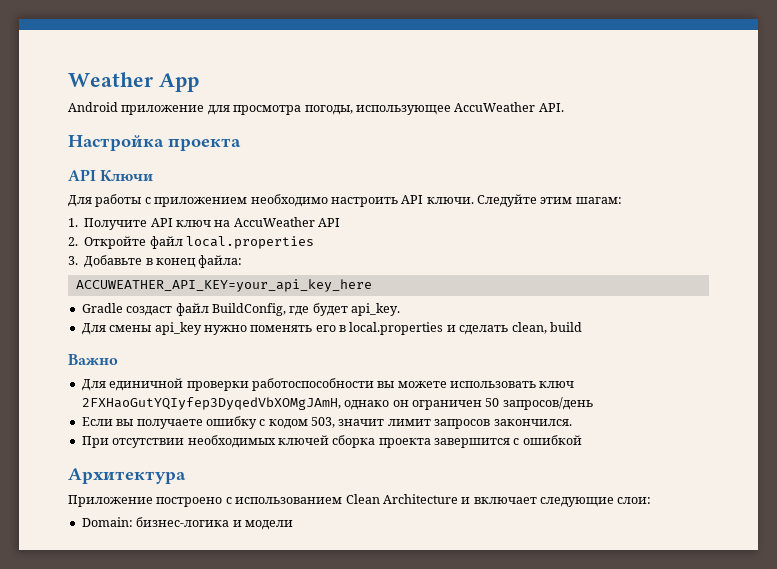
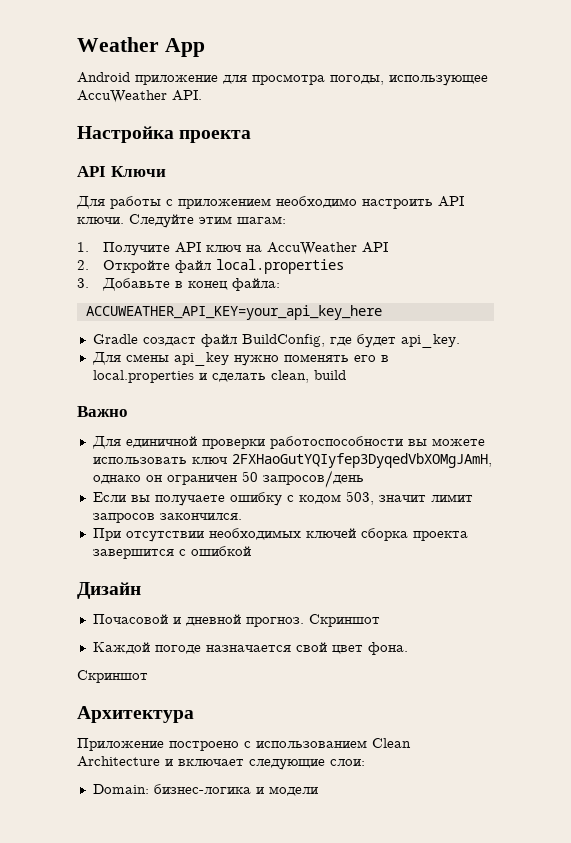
(582, 440) none -> [77,582,141,599] [92,614,380,627] [92,642,408,655] [77,670,148,683] // Дизайн // Почасовой и дневной прогноз. Скриншот // Каждой погоде назначается свой цвет фона. // Скриншот

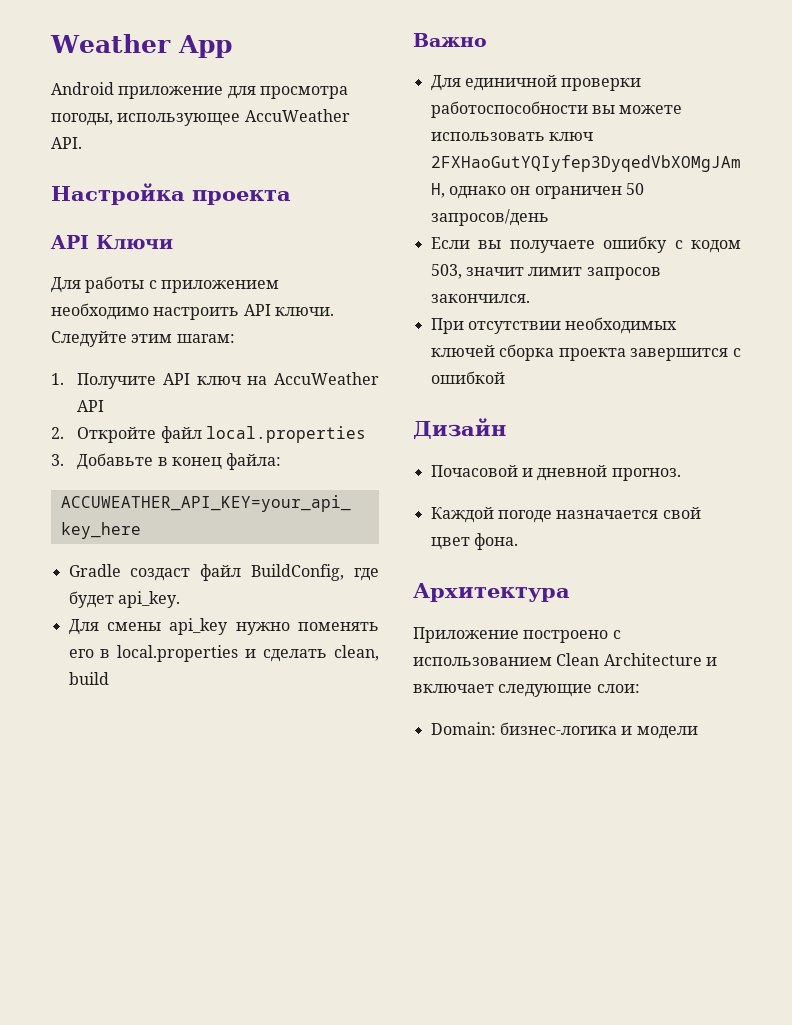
[308,614,380,627] Скриншот -> (681, 474) none
[77,670,148,683] // Скриншот -> (518, 541) none

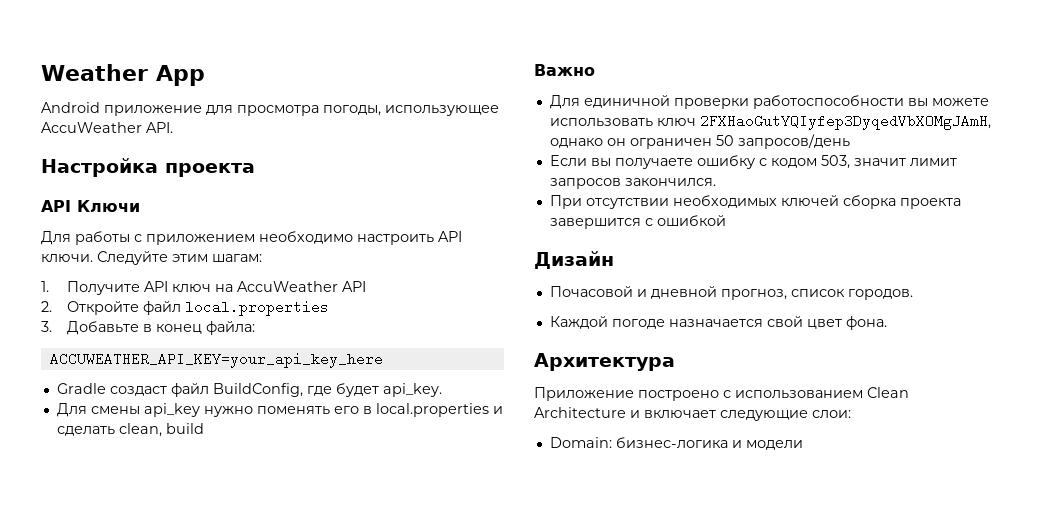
[611,468,681,481] прогноз. -> [720,289,913,300] прогноз, список городов.

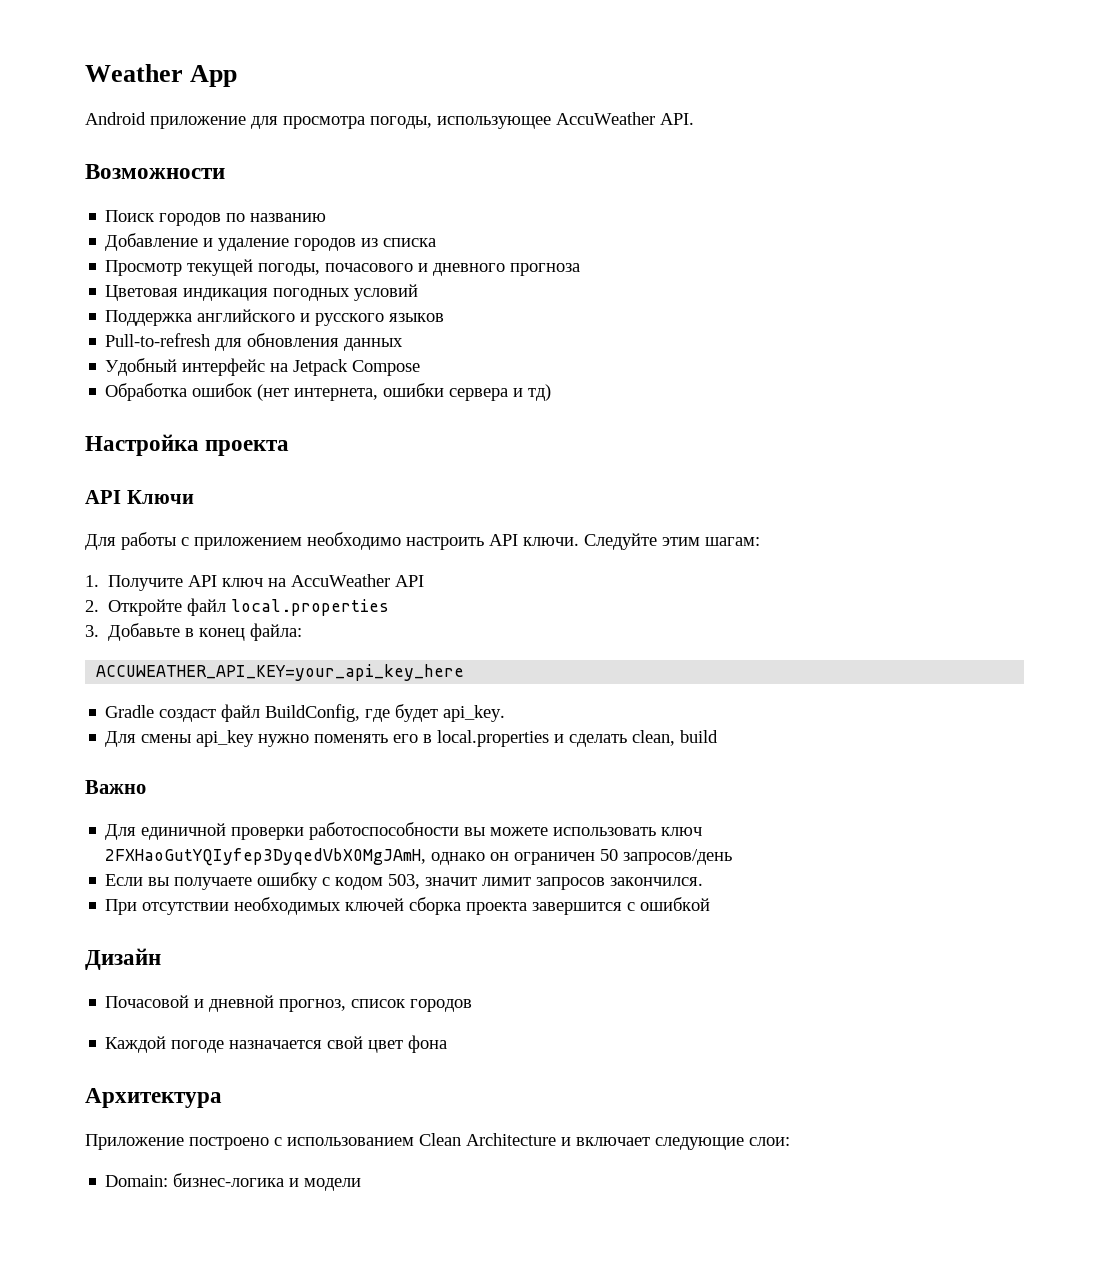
(173, 127) none -> [85,164,225,179] [105,210,327,226] [105,233,437,251] [105,259,581,276] [105,284,419,301] [105,309,445,326] [105,333,404,351] [105,358,421,376] [105,383,552,401] // Возможности // Поиск городов по названию // Добавление и удаление городов из списка // Просмотр текущей погоды, почасового и дневного прогноза // Цветовая индикация погодных условий // Поддержка английского и русского языков // Pull-to-refresh для обновления данных // Удобный интерфейс на Jetpack Compose // Обработка ошибок (нет интернета, ошибки сервера и тд)
[847,289,913,300] городов. -> [410,999,473,1012] городов
[845,316,887,330] фона. -> [408,1035,448,1053] фона

